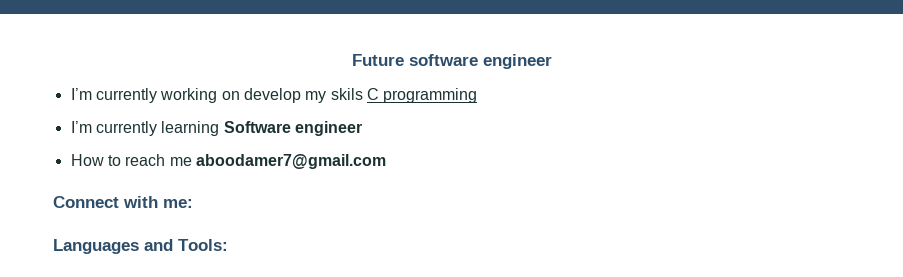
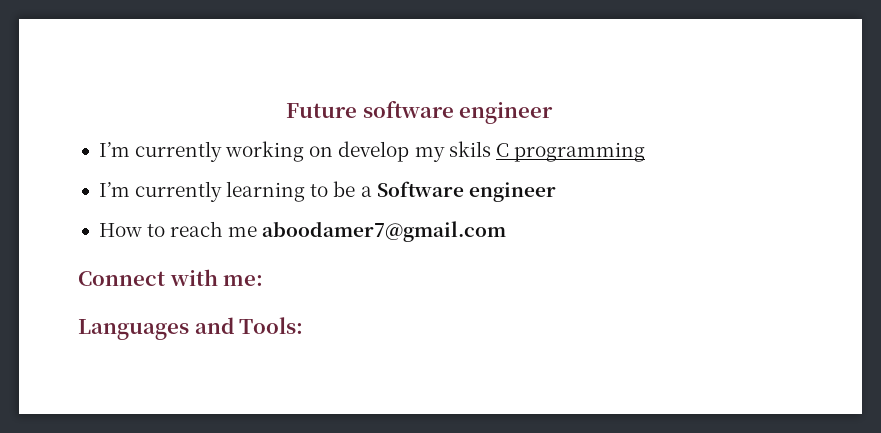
(220, 128) none -> [310,181,372,197] to be a

